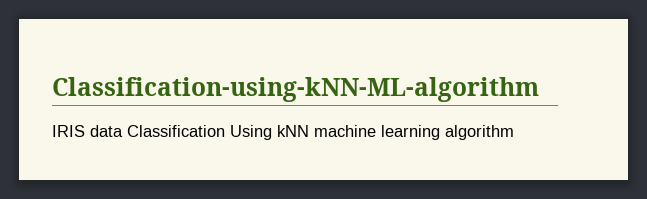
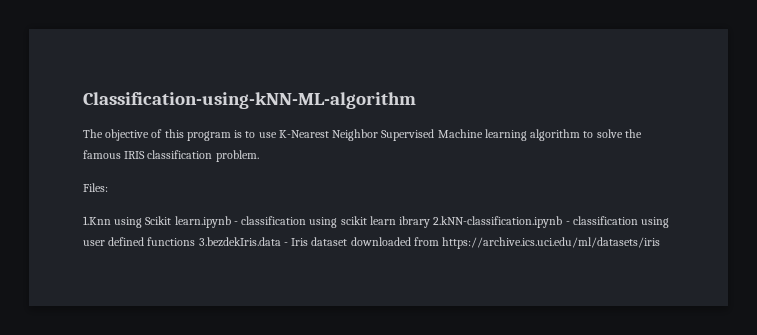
[52,125,514,140] IRIS data Classification Using kNN machine learning algorithm -> [83,129,642,141] [83,150,259,162] [83,183,108,192] [83,216,670,228] [83,237,661,249] The objective of this program is to use K-Nearest Neighbor Supervised Machine learning algorithm to solve the famous IRIS classification problem. // Files: // 1.Knn using Scikit learn.ipynb - classification using scikit learn ibrary 2.kNN-classification.ipynb - classification using user defined functions 3.bezdekIris.data - Iris dataset downloaded from https://archive.ics.uci.edu/ml/datasets/iris

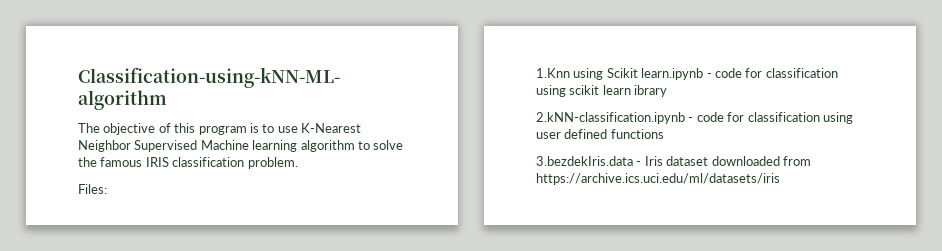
(238, 223) none -> [714,68,763,78] code for
(431, 222) none -> (668, 91) //
(570, 223) none -> [696,112,745,122] code for
(196, 241) none -> (664, 134) //

